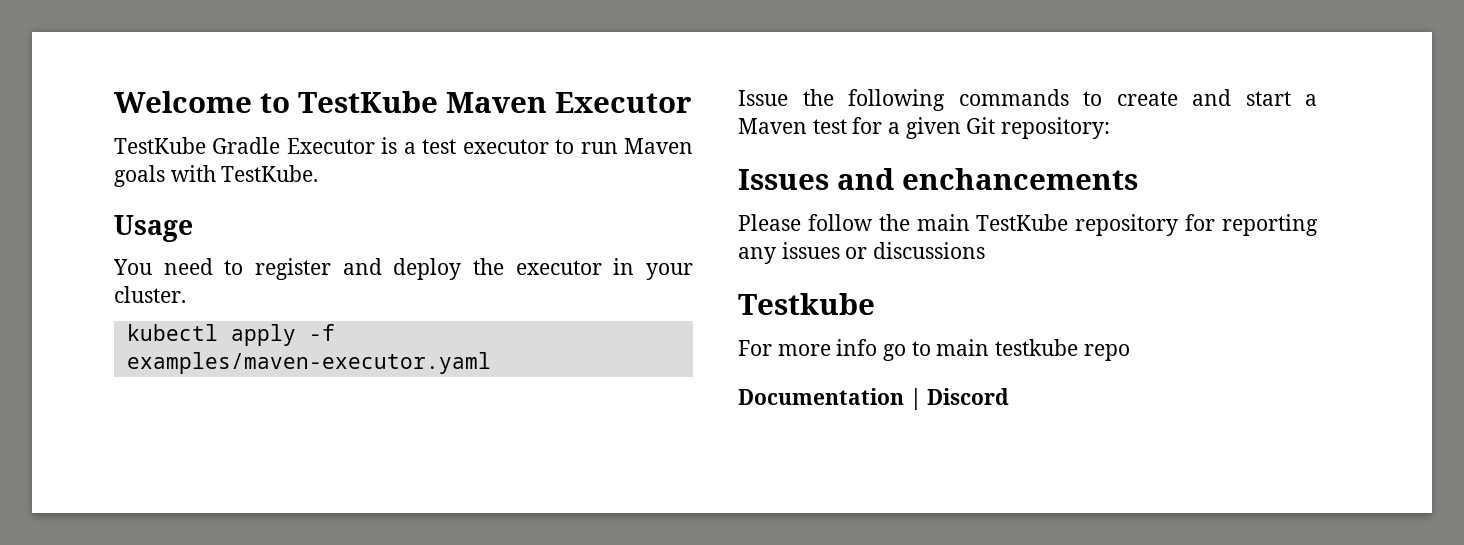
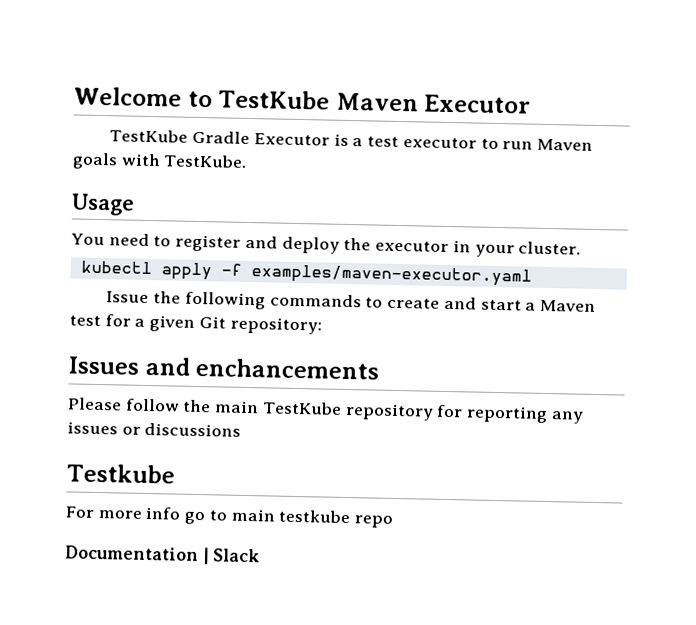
[927,388,1010,405] Discord -> [212,548,261,563] Slack

